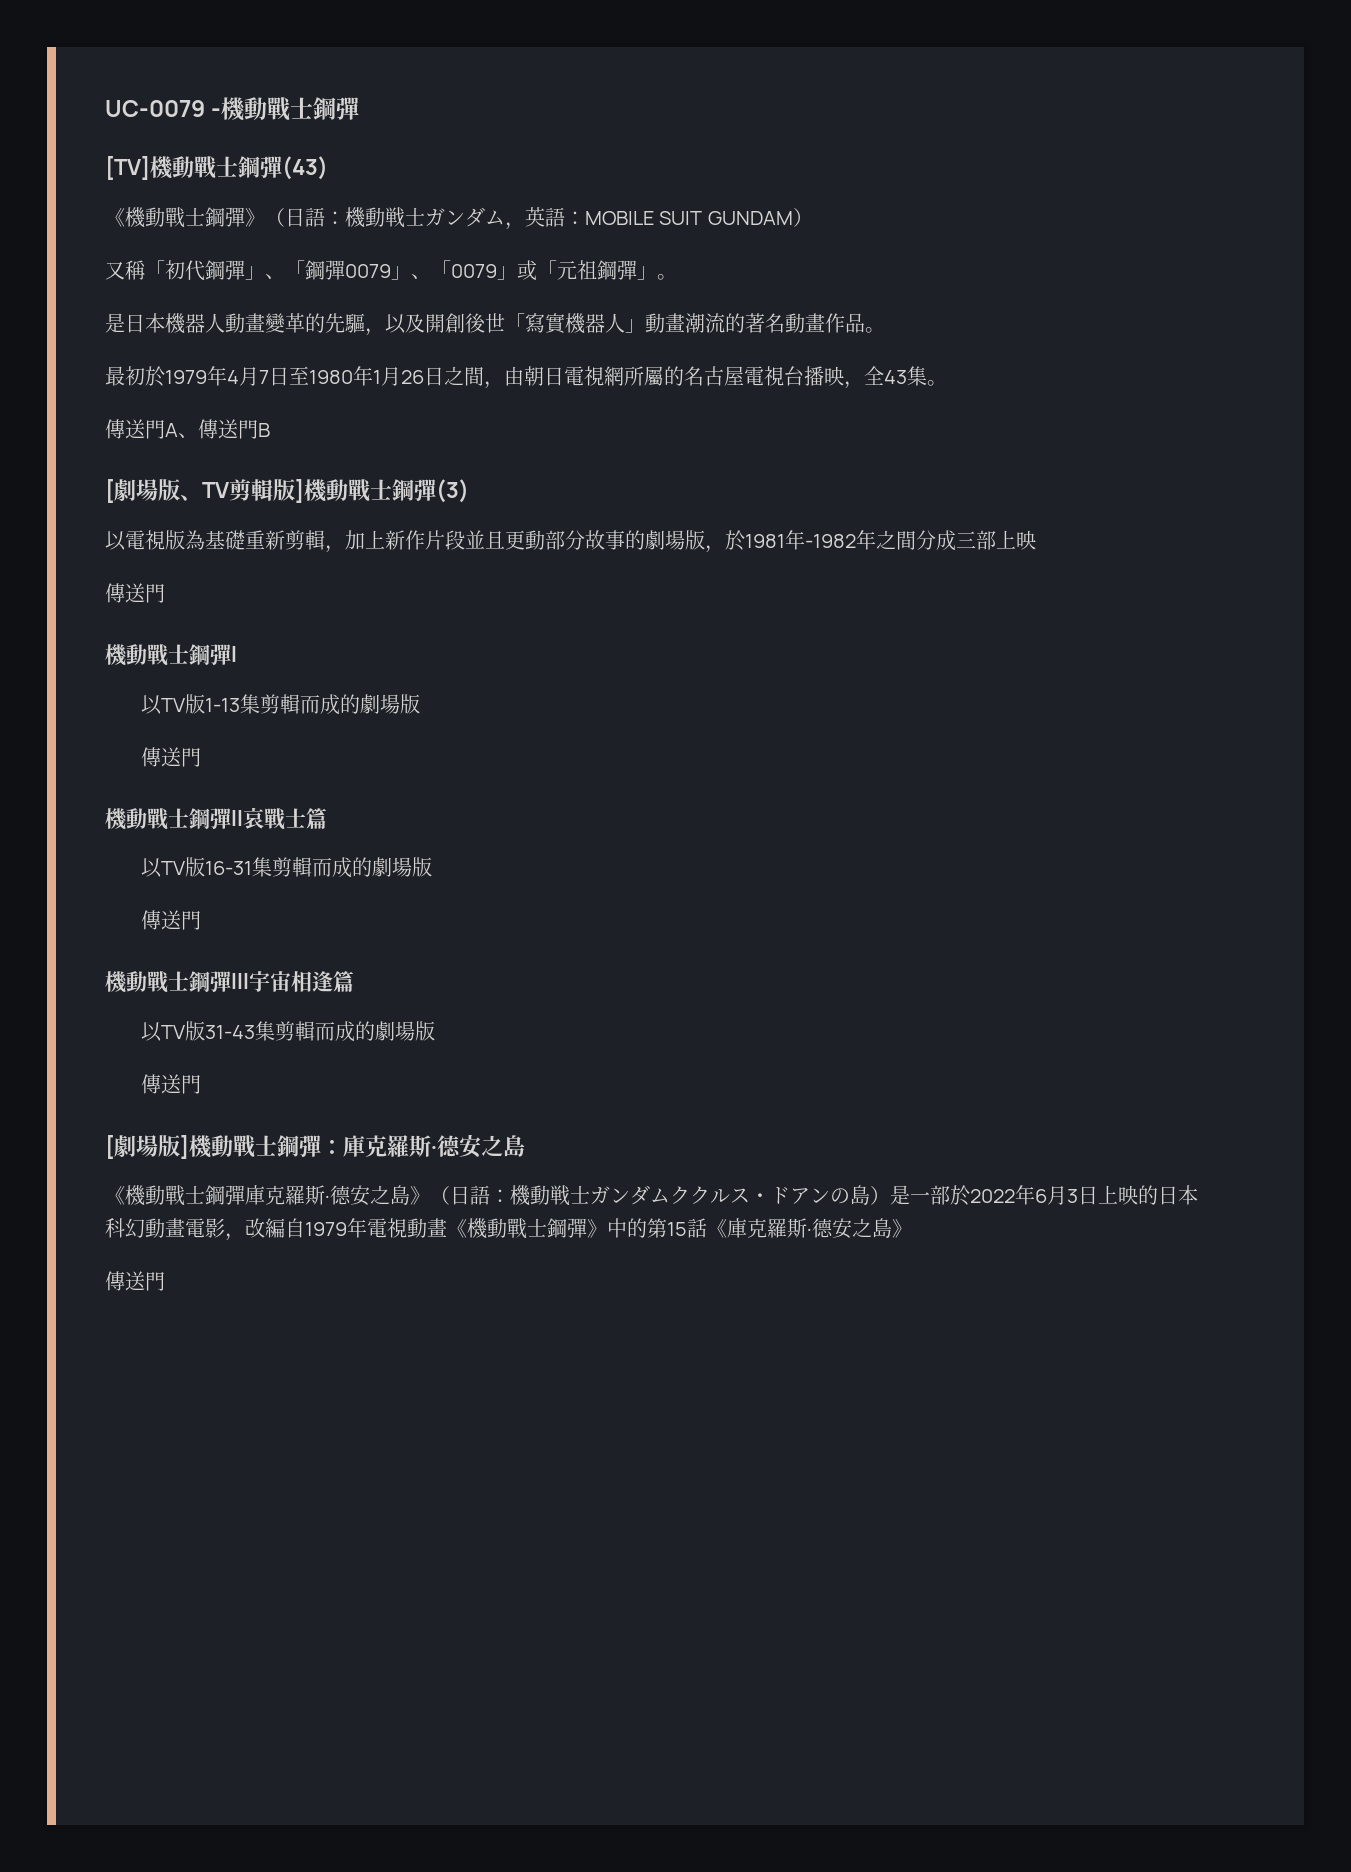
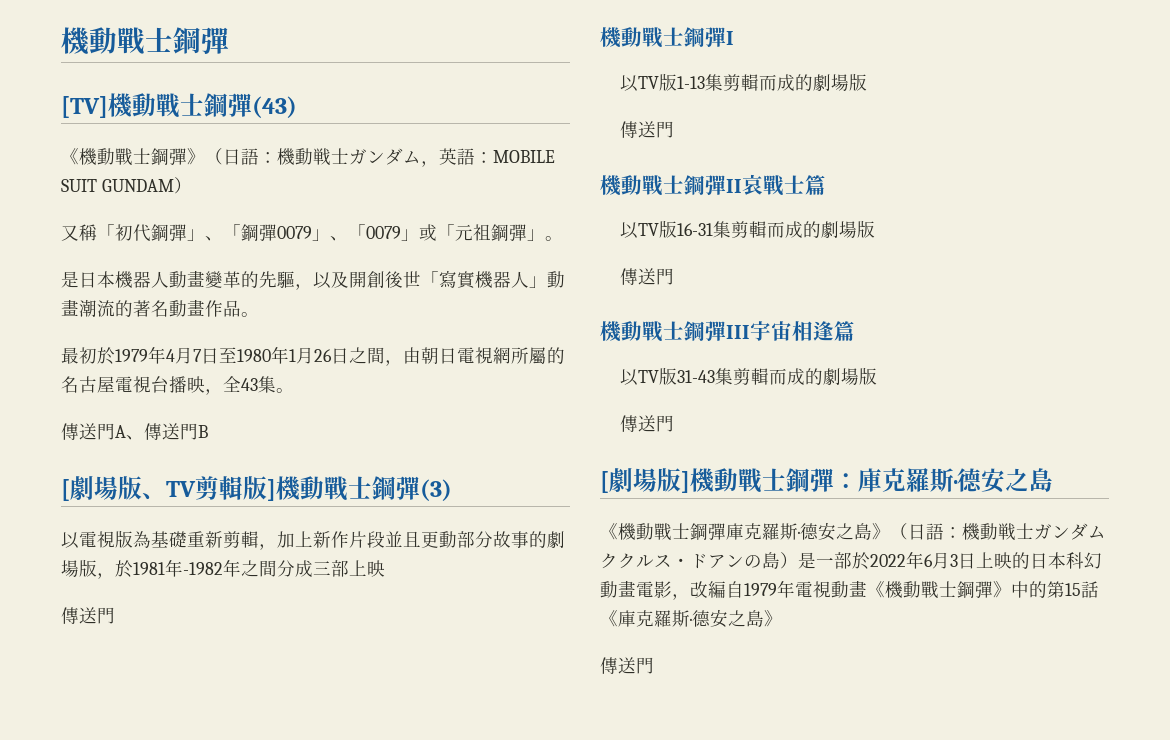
[105,100,222,117] UC-0079 - -> (61, 41) none

